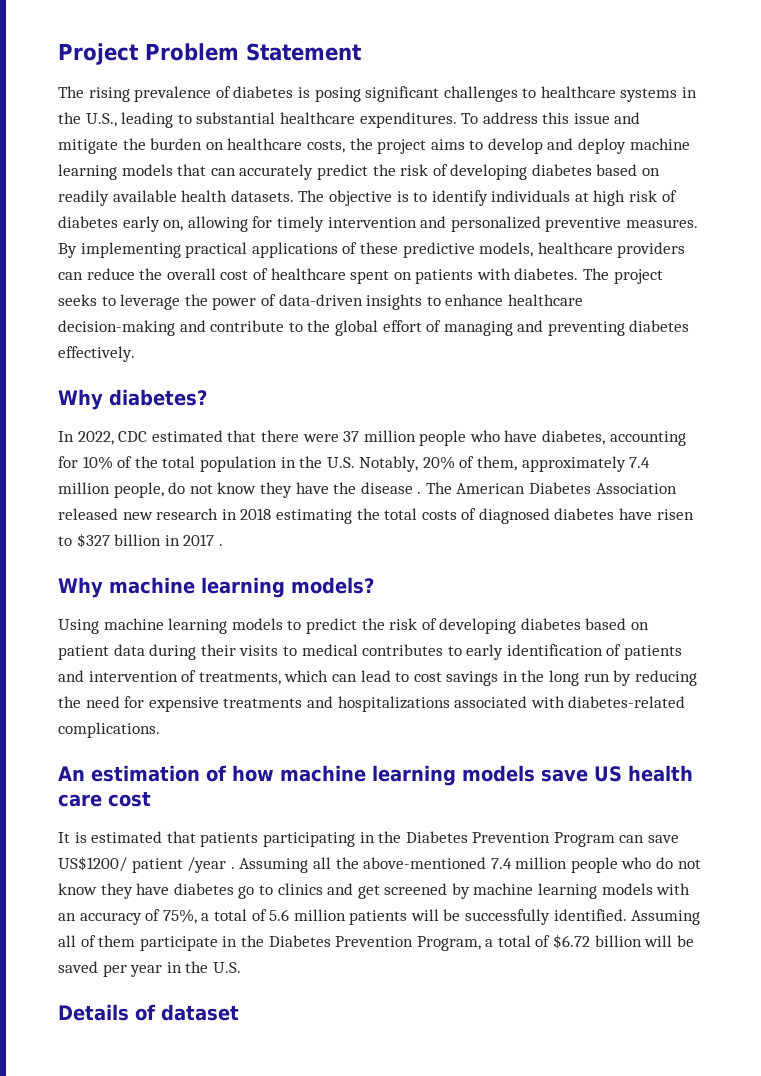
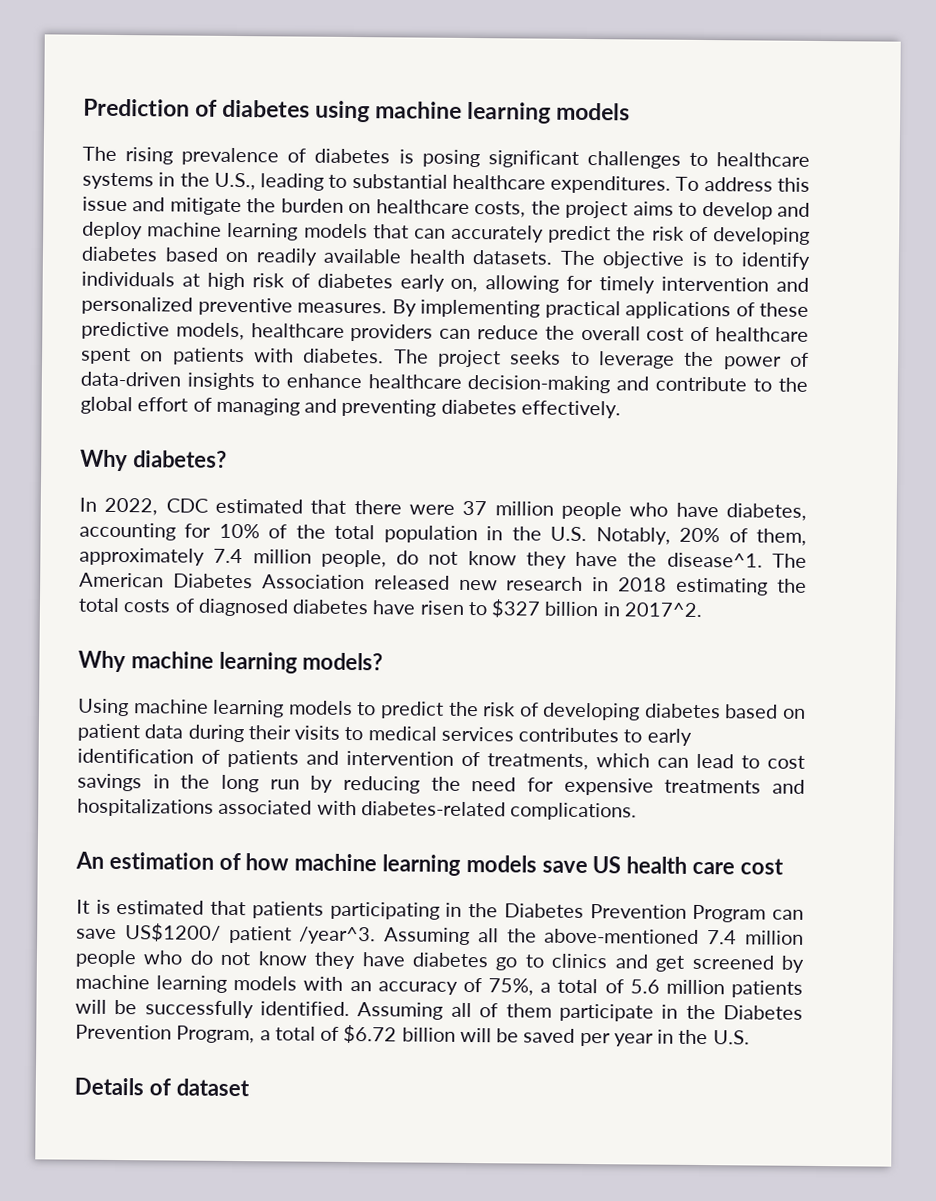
[58,43,362,65] Project Problem Statement -> [83,98,631,124] Prediction of diabetes using machine learning models
[360,482,422,494] disease . -> [666,552,763,568] disease^1.
[183,534,223,546] 2017 . -> [623,602,702,618] 2017^2.
(358, 650) none -> [440,726,514,742] services
[187,857,235,873] /year . -> [299,926,377,945] /year^3.

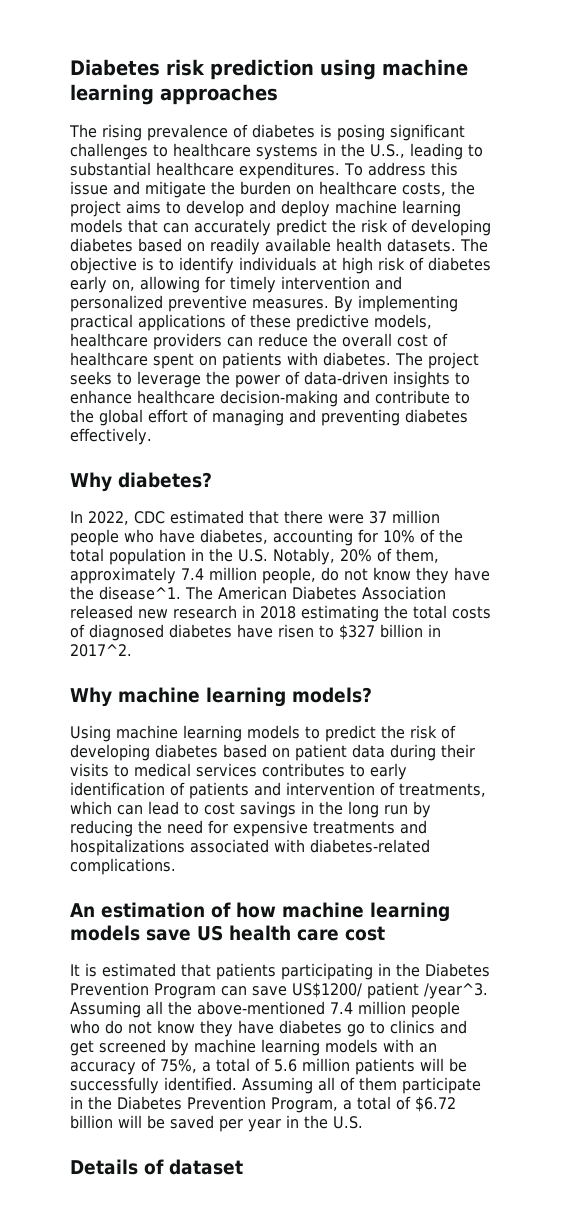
[83,98,311,118] Prediction of diabetes -> [70,59,314,80] Diabetes risk prediction
[556,102,631,121] models -> [160,84,278,105] approaches

